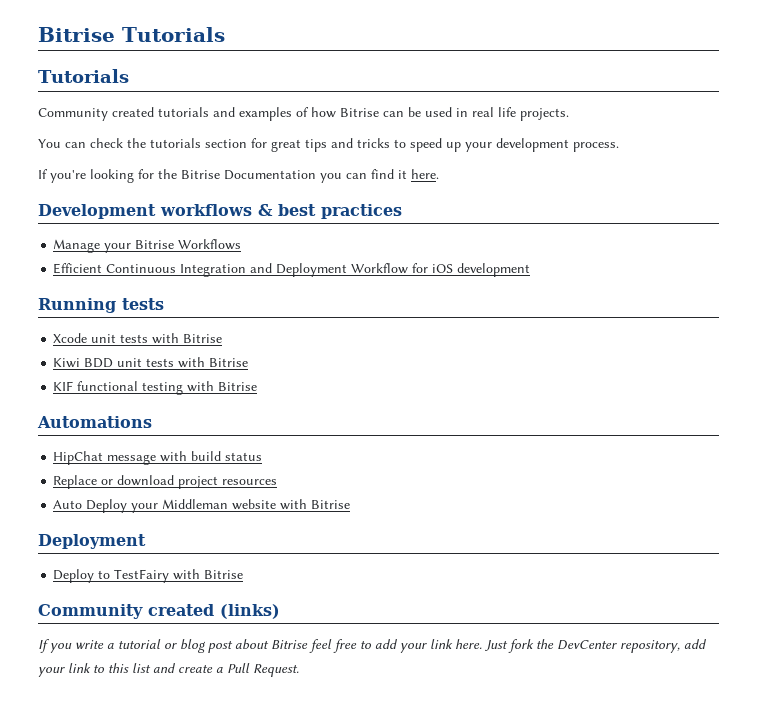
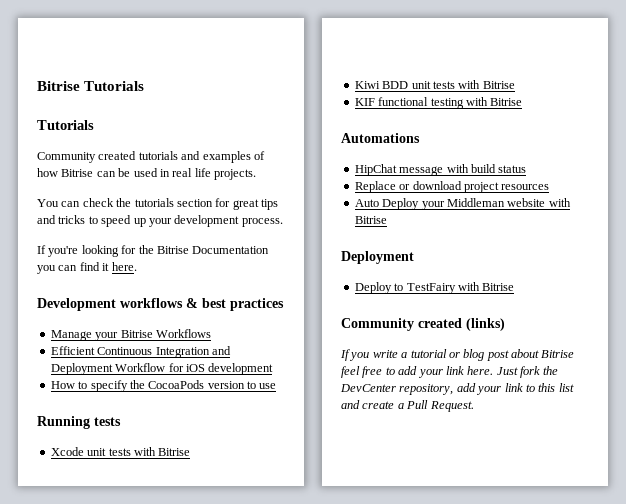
(531, 270) none -> [50,380,277,392] // How to specify the CocoaPods version to use

